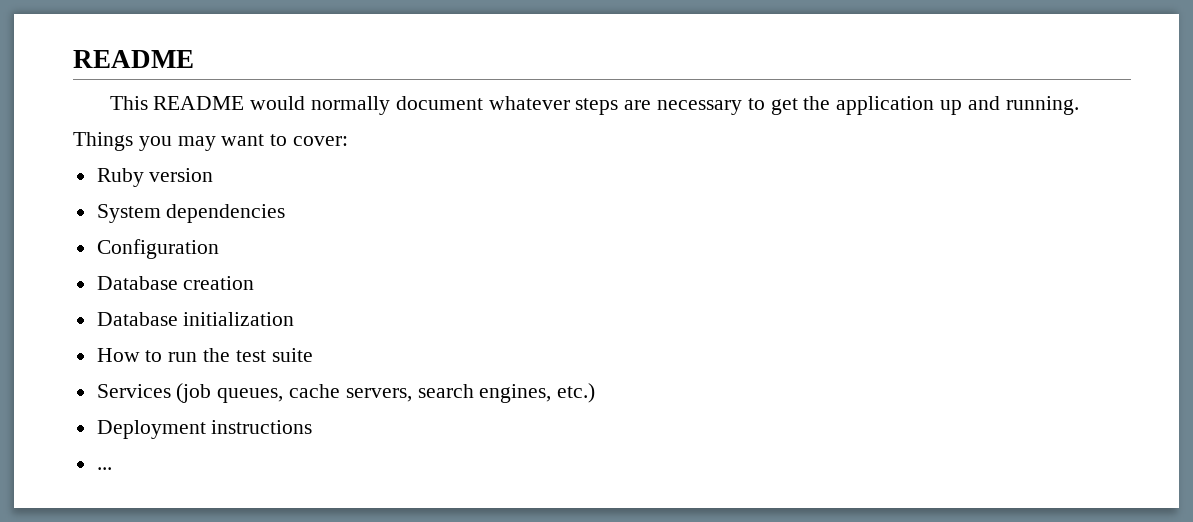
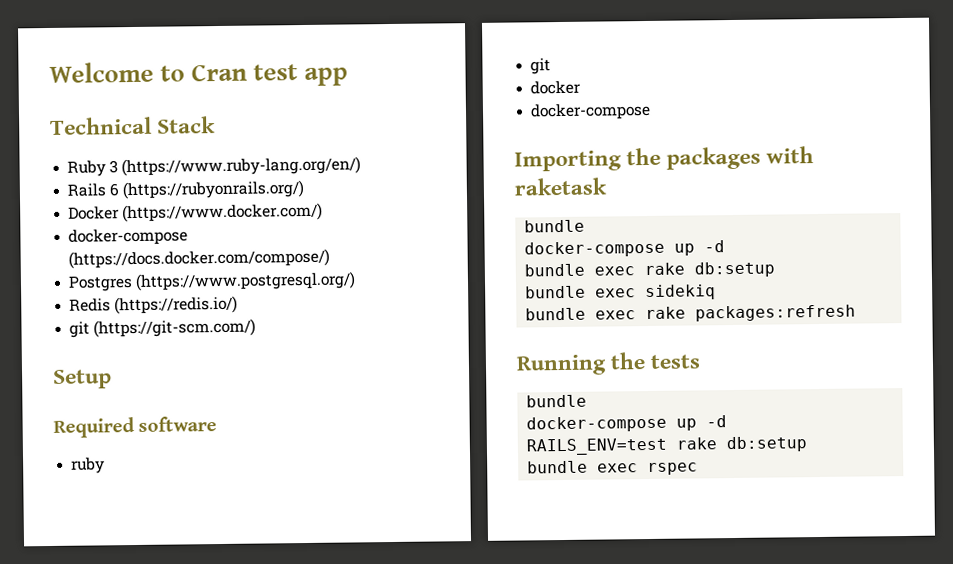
[73,50,194,68] [109,96,1079,115] [73,132,349,151] [96,168,214,187] [96,204,286,223] [96,239,219,259] [96,276,255,290] [96,312,295,326] [96,348,313,362] [96,383,596,403] [96,420,313,439] [96,467,112,470] README // This README would normally document whatever steps are necessary to get the application up and running. // Things you may want to cover: // Ruby version // System dependencies // Configuration // Database creation // Database initialization // How to run the test suite // Services (job queues, cache servers, search engines, etc.) // Deployment instructions // ... -> [49,61,348,86] [50,116,217,135] [67,156,362,177] [67,180,305,200] [68,202,324,223] [68,228,189,246] [68,248,331,269] [68,271,357,292] [69,295,239,315] [69,318,257,338] [52,369,112,389] [53,416,218,438] [71,457,106,474] [530,58,552,75] [530,80,582,95] [530,102,652,121] [514,146,815,172] [514,177,607,196] [524,219,586,233] [524,240,726,258] [524,261,776,278] [525,284,717,301] [525,304,857,322] [516,352,702,376] [526,394,588,408] [526,415,728,433] [526,436,809,456] [527,460,699,476] Welcome to Cran test app // Technical Stack // Ruby 3 (https://www.ruby-lang.org/en/) // Rails 6 (https://rubyonrails.org/) // Docker (https://www.docker.com/) // docker-compose (https://docs.docker.com/compose/) // Postgres (https://www.postgresql.org/) // Redis (https://redis.io/) // git (https://git-scm.com/) // Setup // Required software // ruby // git // docker // docker-compose // Importing the packages with raketask // bundle // docker-compose up -d // bundle exec rake db:setup // bundle exec sidekiq // bundle exec rake packages:refresh // Running the tests // bundle // docker-compose up -d // RAILS_ENV=test rake db:setup // bundle exec rspec

